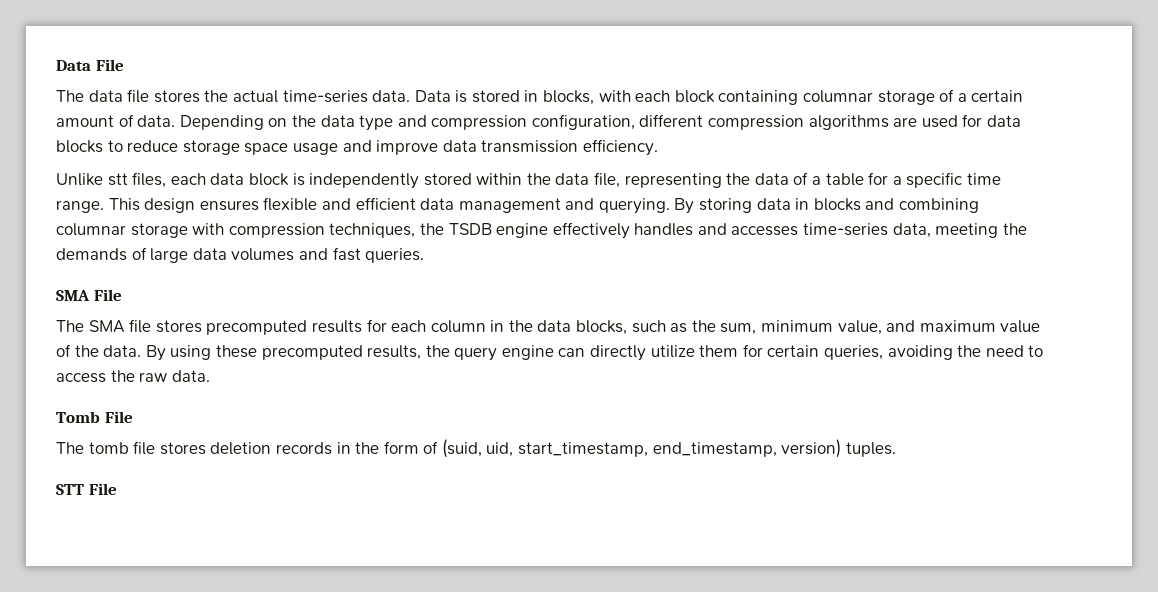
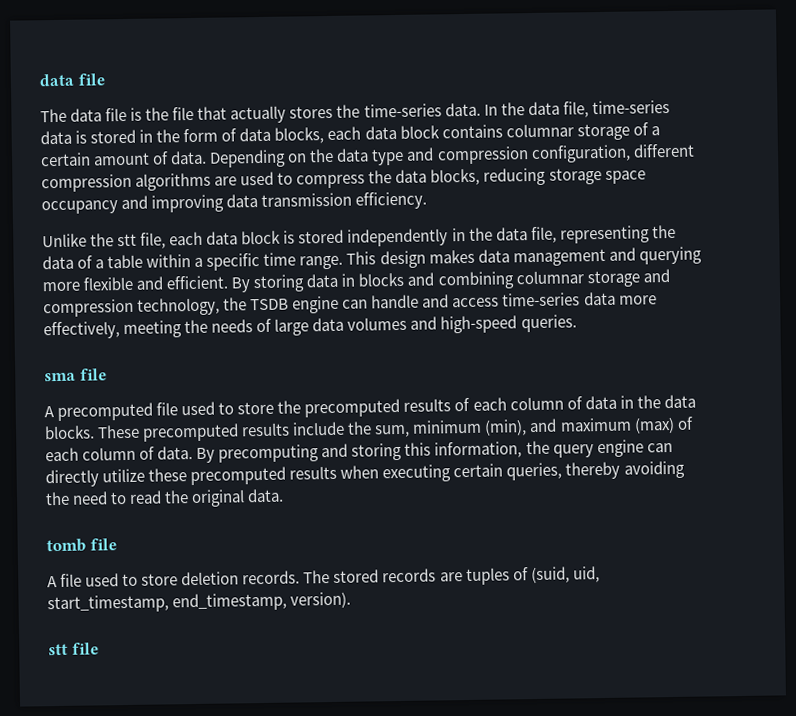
[56,59,124,71] Data File -> [39,73,105,87] data file
(150, 96) none -> [130,105,287,124] is the file that actually
[232,90,278,103] actual -> (361, 111) none
[414,90,799,105] Data is stored in blocks, with each block containing -> [483,99,670,118] [40,124,503,145] In the data file, time-series data is stored in the form of data blocks, each data block contains
[962,114,1022,127] [56,140,439,155] for data blocks to reduce storage space usage and improve -> [277,167,646,189] [41,194,225,215] to compress the data blocks, reducing storage space occupancy and improving
[107,172,167,188] stt files, -> [90,232,167,249] the stt file,
[309,173,523,189] independently stored within -> [298,228,466,247] stored independently in
[868,172,889,185] for -> [146,254,192,268] within
[199,197,670,214] ensures flexible and efficient data management and querying. -> [428,246,702,267] [42,275,229,292] makes data management and querying more flexible and efficient.
[192,222,931,239] with compression techniques, the TSDB engine effectively handles and accesses time-series data, -> [642,269,670,283] [43,291,657,318] [43,321,120,340] and compression technology, the TSDB engine can handle and access time-series data more effectively,
[56,248,127,261] demands -> [211,319,254,333] needs
[332,247,361,261] fast -> [440,315,518,334] high-speed
[56,289,122,301] [56,319,688,335] SMA File // The SMA file stores precomputed results for each column in the data blocks, such as -> [44,368,107,382] [44,394,696,421] [44,421,346,442] sma file // A precomputed file used to store the precomputed results of each column of data in the data blocks. These precomputed results include
[837,320,882,335] value, -> [484,419,528,436] (min),
[1000,320,1041,333] [56,344,422,361] value of the data. By using these precomputed results, -> [633,416,694,434] [45,441,523,463] (max) of each column of data. By precomputing and storing this information,
[699,344,763,357] them for -> [148,464,452,486] these precomputed results when executing
(884, 352) none -> [565,461,621,480] thereby
[56,370,210,383] [56,411,133,423] [56,441,419,455] access the raw data. // Tomb File // The tomb file stores deletion records in the form -> [129,488,285,508] [46,538,117,553] [47,567,510,588] read the original data. // tomb file // A file used to store deletion records. The stored records are tuples
[781,439,896,458] [56,483,117,495] version) tuples. // STT File -> [290,591,352,609] [48,642,99,656] version). // stt file

